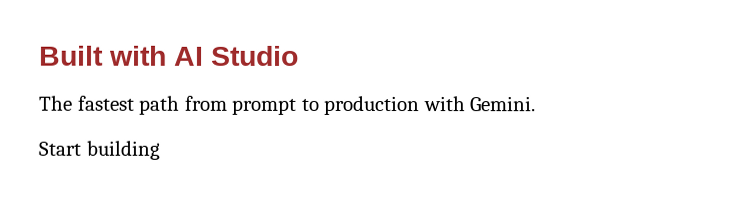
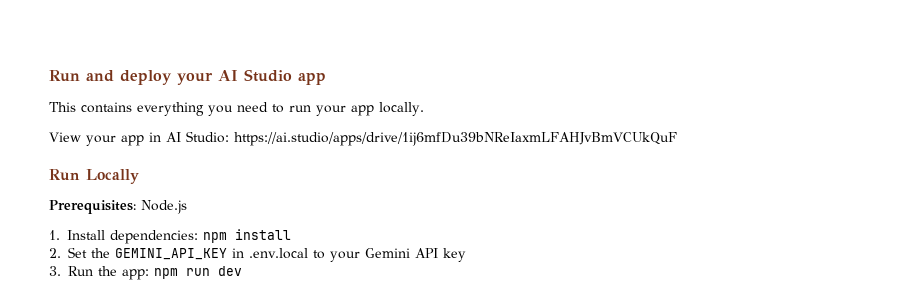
[39,45,299,66] [38,95,537,116] [38,140,160,160] Built with AI Studio // The fastest path from prompt to production with Gemini. // Start building -> [49,69,326,85] [49,102,424,116] [49,131,677,146] [49,169,139,184] [49,200,187,214] [49,229,291,244] [49,247,466,262] [49,266,242,280] Run and deploy your AI Studio app // This contains everything you need to run your app locally. // View your app in AI Studio: https://ai.studio/apps/drive/1ij6mfDu39bNReIaxmLFAHJvBmVCUkQuF // Run Locally // Prerequisites: Node.js // 1. Install dependencies: npm install // 2. Set the GEMINI_API_KEY in .env.local to your Gemini API key // 3. Run the app: npm run dev

